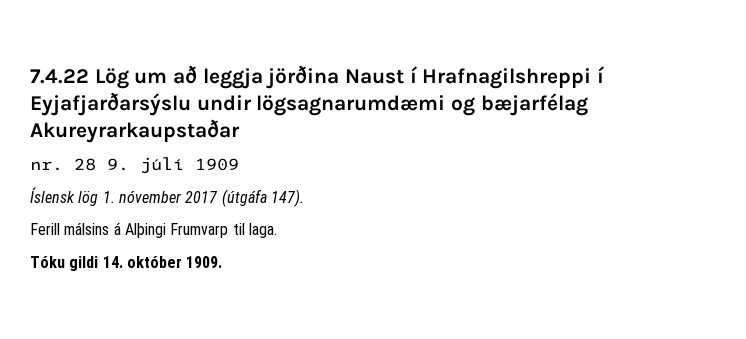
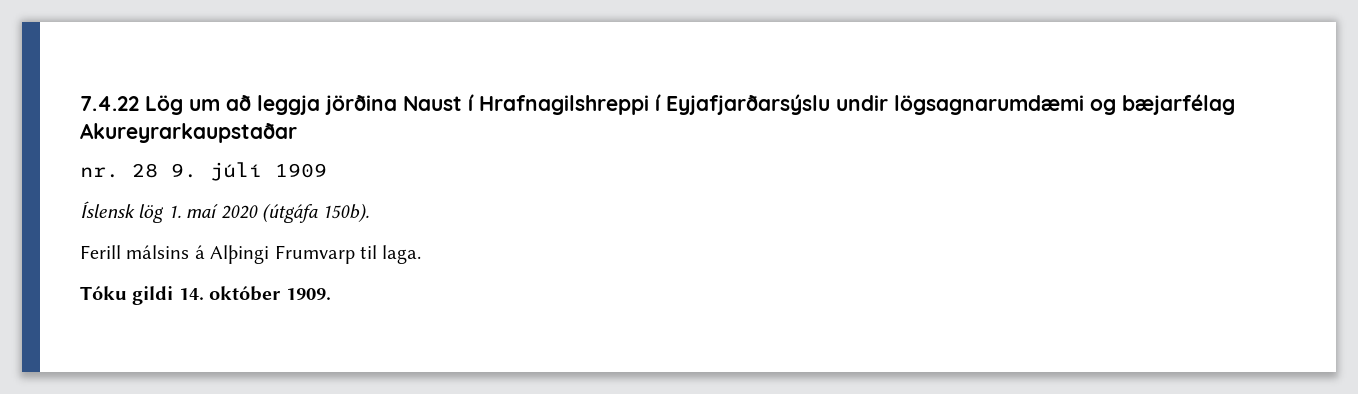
[118,189,304,207] nóvember 2017 (útgáfa 147). -> [186,203,370,223] maí 2020 (útgáfa 150b).

